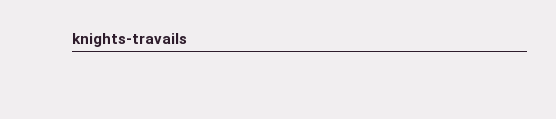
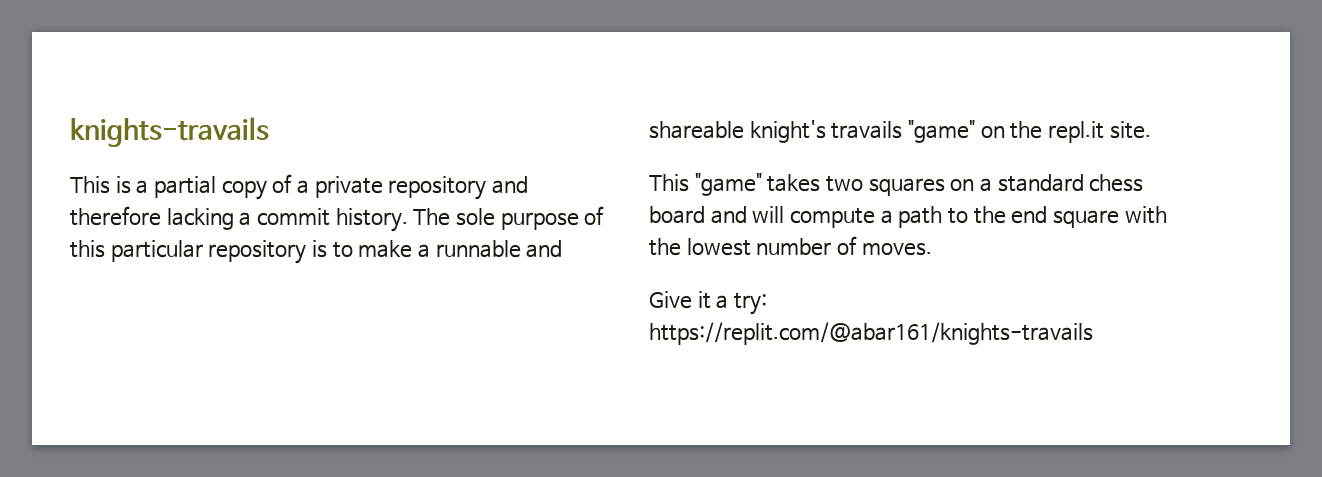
(187, 40) none -> [70,174,528,200] [70,206,605,232] [70,240,563,264] [649,120,1151,143] [649,173,1144,196] [649,206,1167,228] [649,236,932,256] [649,291,768,315] [649,322,1093,345] // This is a partial copy of a private repository and therefore lacking a commit history. The sole purpose of this particular repository is to make a runnable and shareable knight's travails "game" on the repl.it site. // This "game" takes two squares on a standard chess board and will compute a path to the end square with the lowest number of moves. // Give it a try: https://replit.com/@abar161/knights-travails

